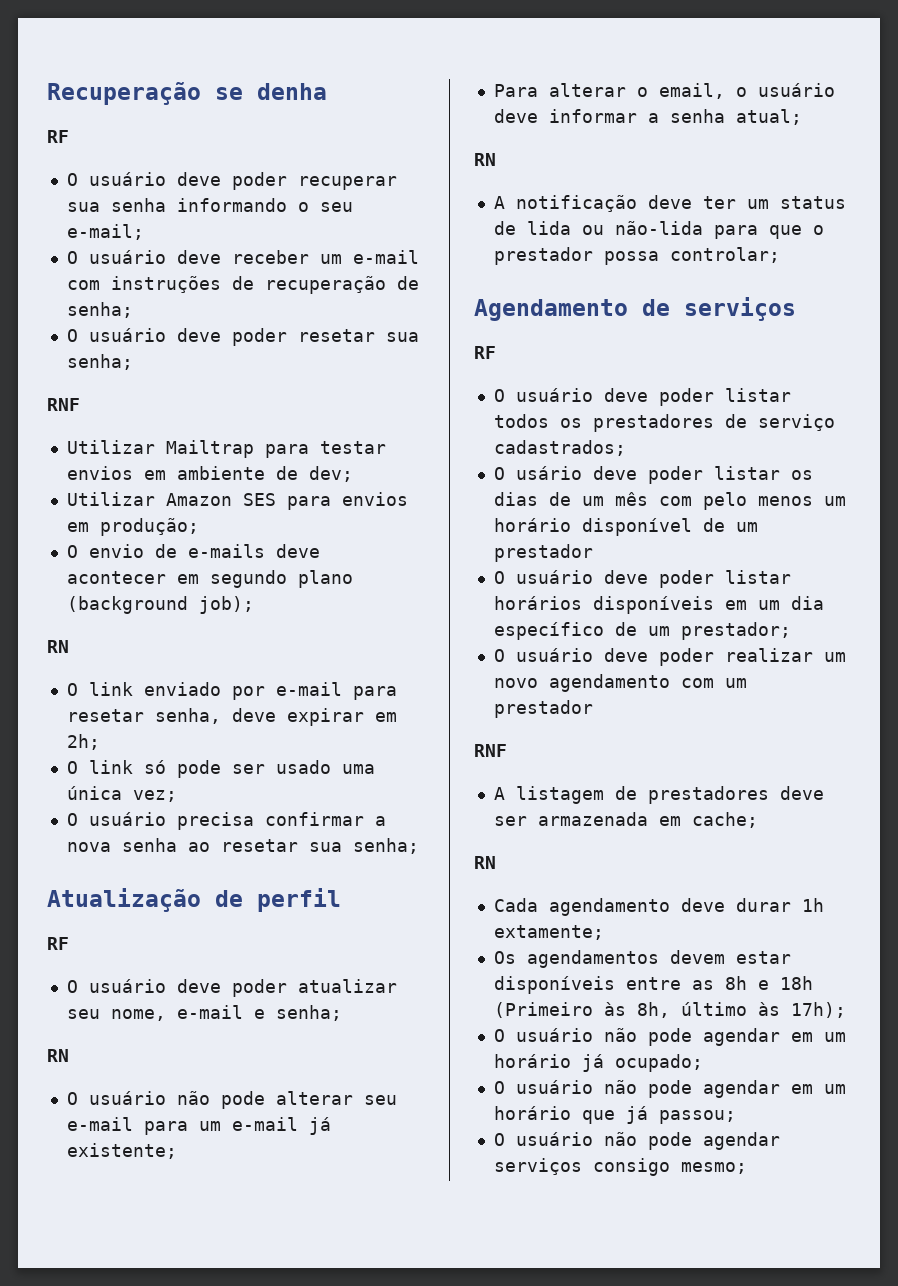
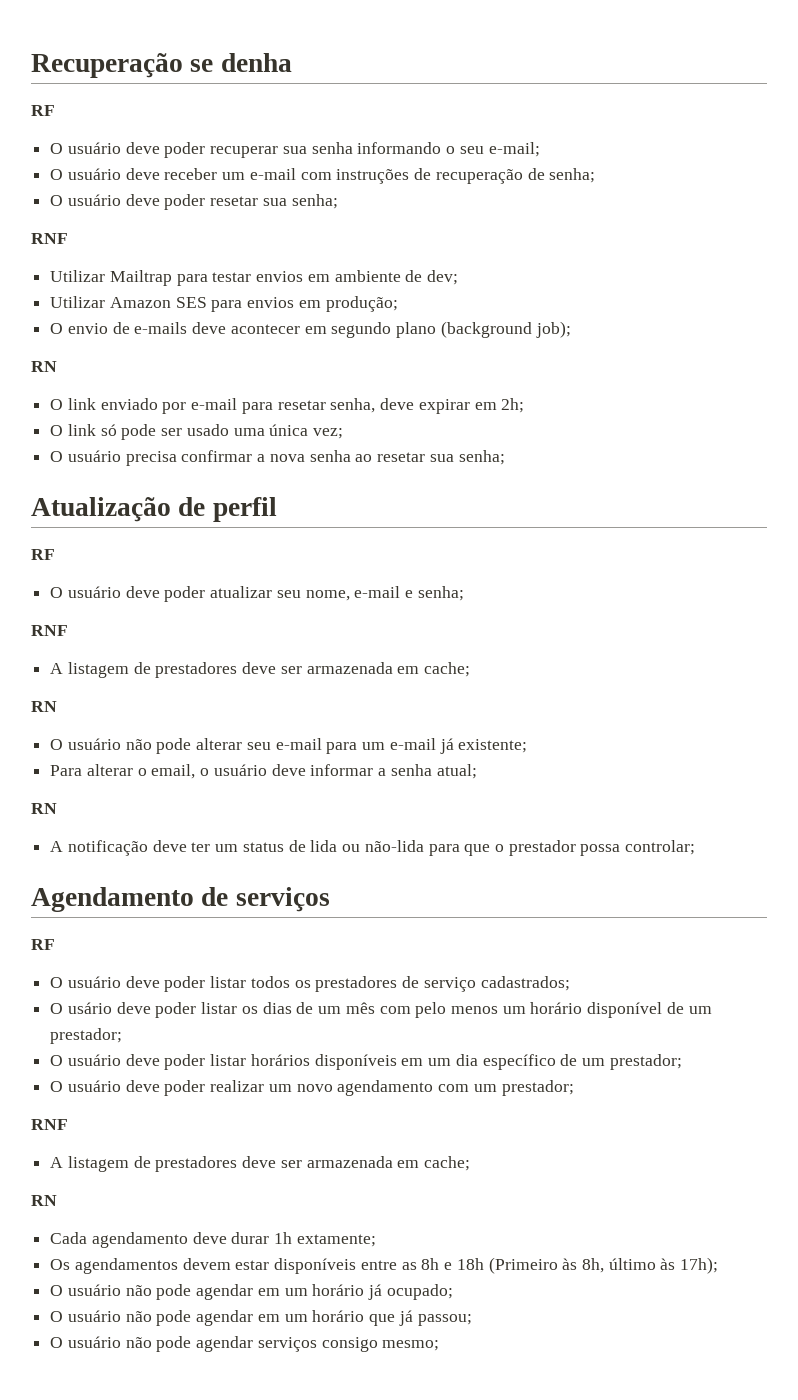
(342, 1013) none -> [31,625,68,636] [50,662,471,678] // RNF // A listagem de prestadores deve ser armazenada em cache;
[493,544,593,562] prestador -> [50,1028,123,1044] prestador;
[493,700,593,718] prestador -> [501,1080,574,1096] prestador;

